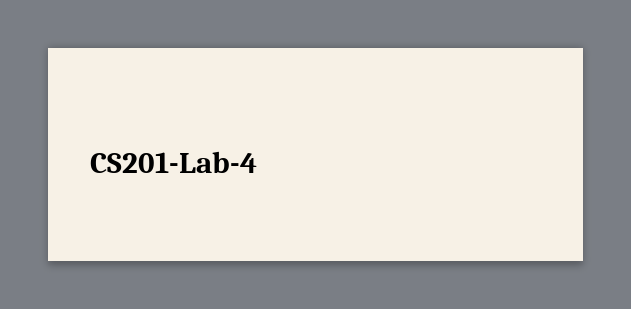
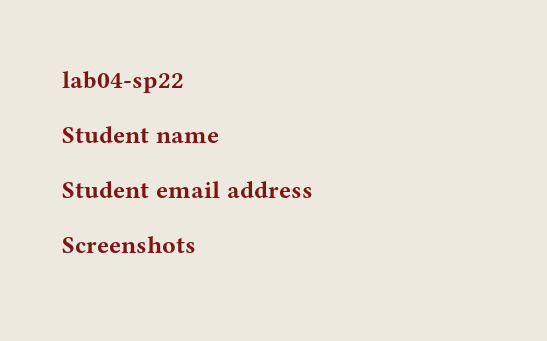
[90,151,257,173] CS201-Lab-4 -> [62,71,184,93] [62,126,219,143] [62,181,313,198] [62,236,196,253] lab04-sp22 // Student name // Student email address // Screenshots

